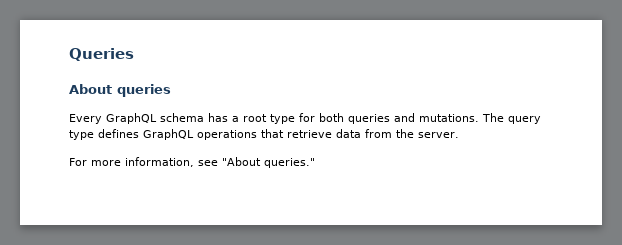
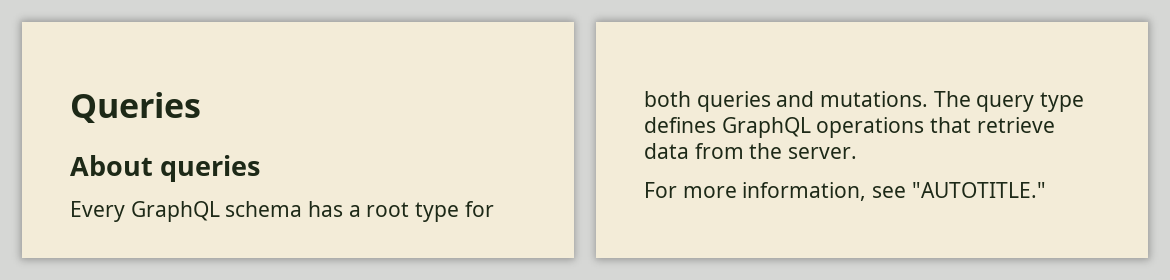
[222,157,315,168] "About queries." -> [911,182,1046,198] "AUTOTITLE."

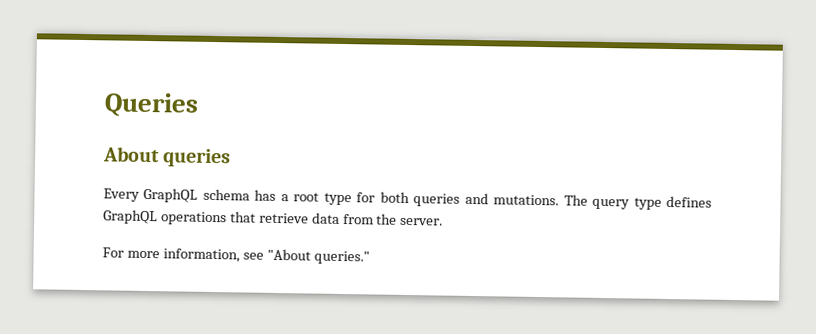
[911,182,1046,198] "AUTOTITLE." -> [266,248,370,265] "About queries."

